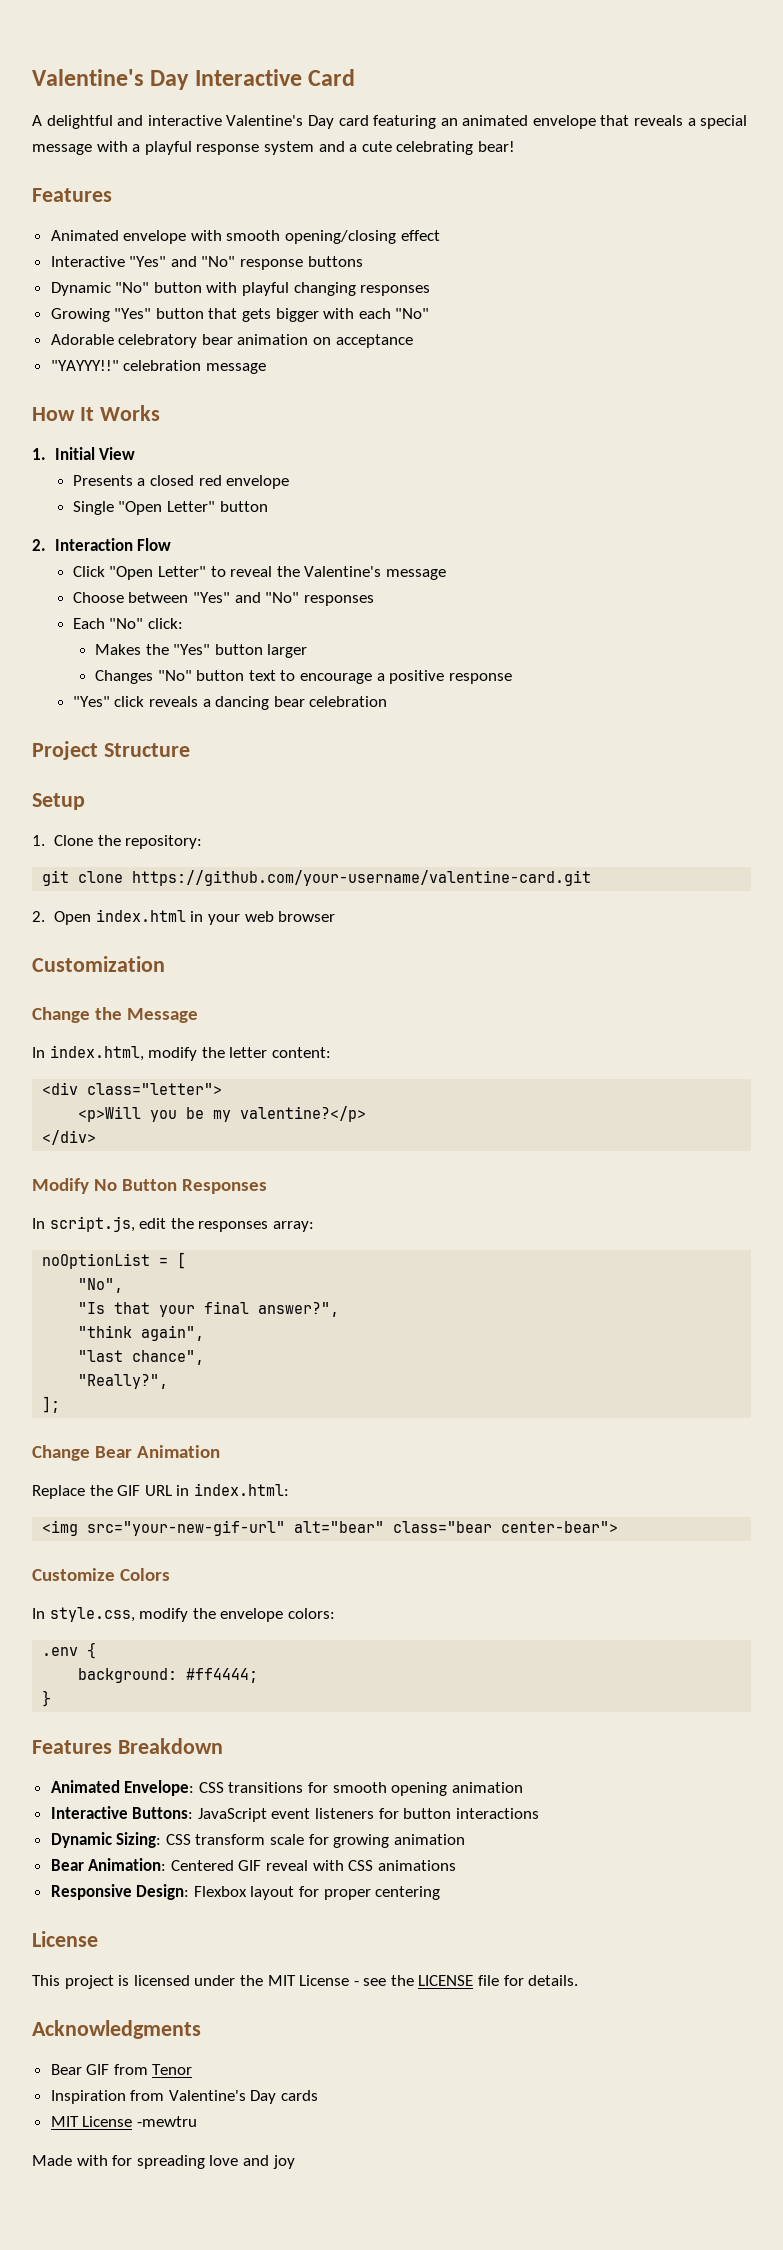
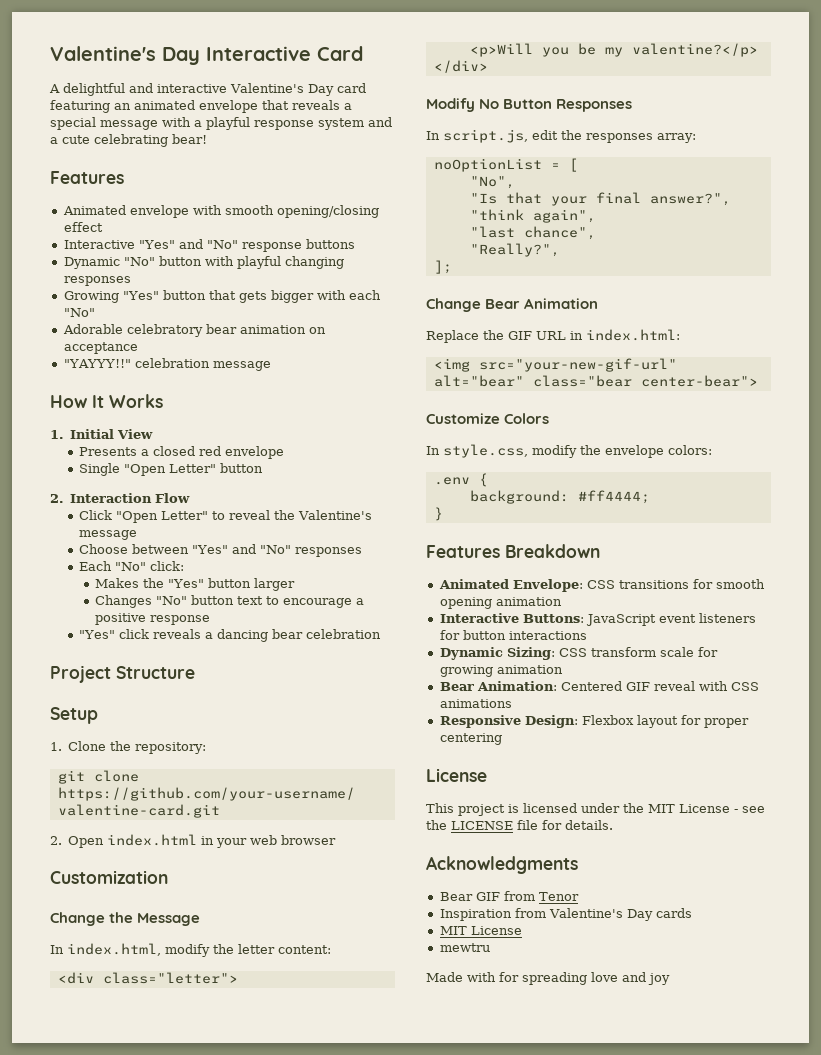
[136,2116,197,2127] -mewtru -> [439,943,490,952] // mewtru

